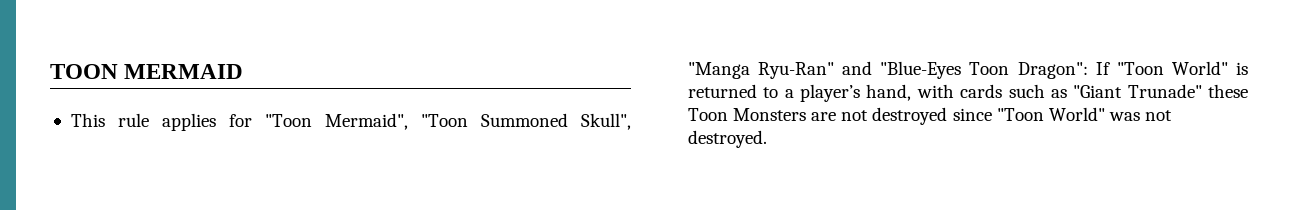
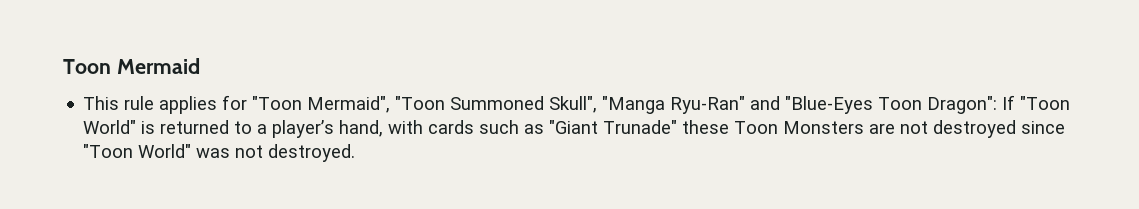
[50,64,244,79] TOON MERMAID -> [63,58,200,74] Toon Mermaid

